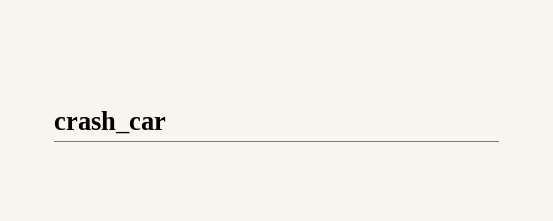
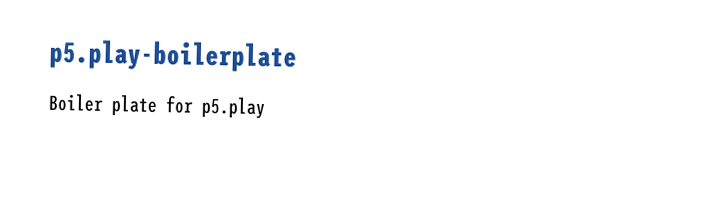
[54,111,166,134] crash_car -> [49,38,298,73] [48,93,266,120] p5.play-boilerplate // Boiler plate for p5.play

